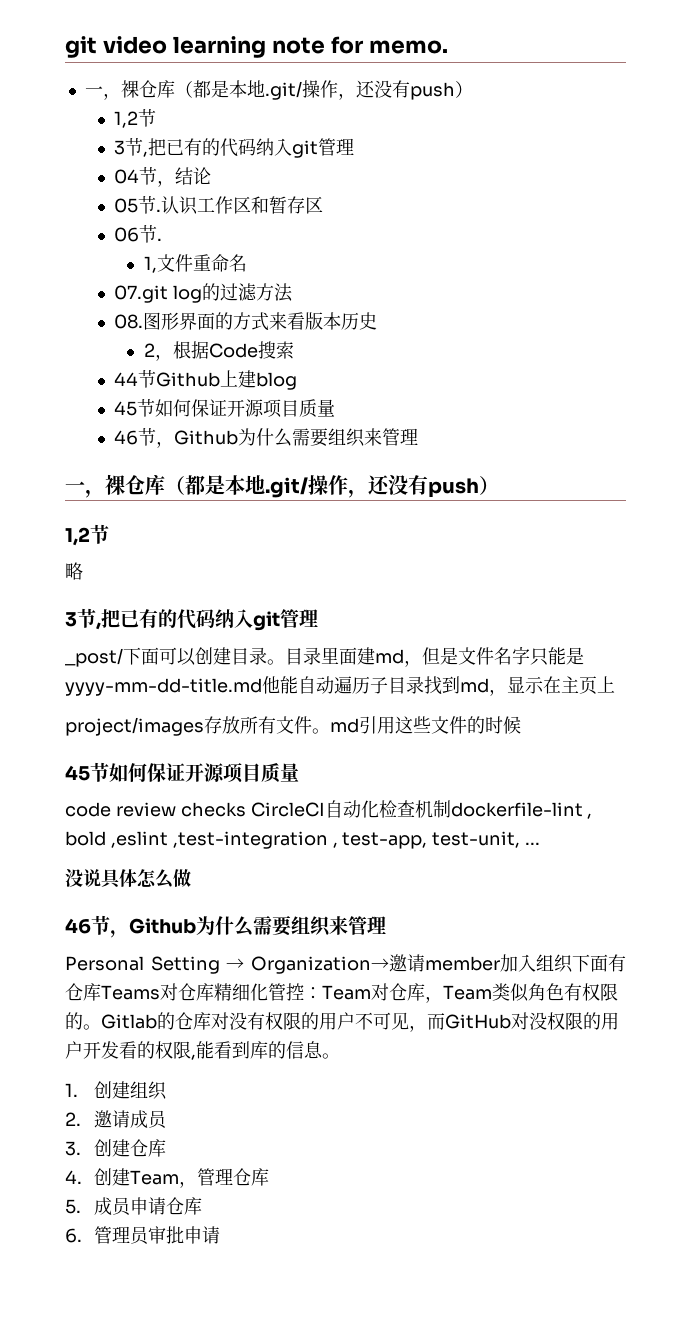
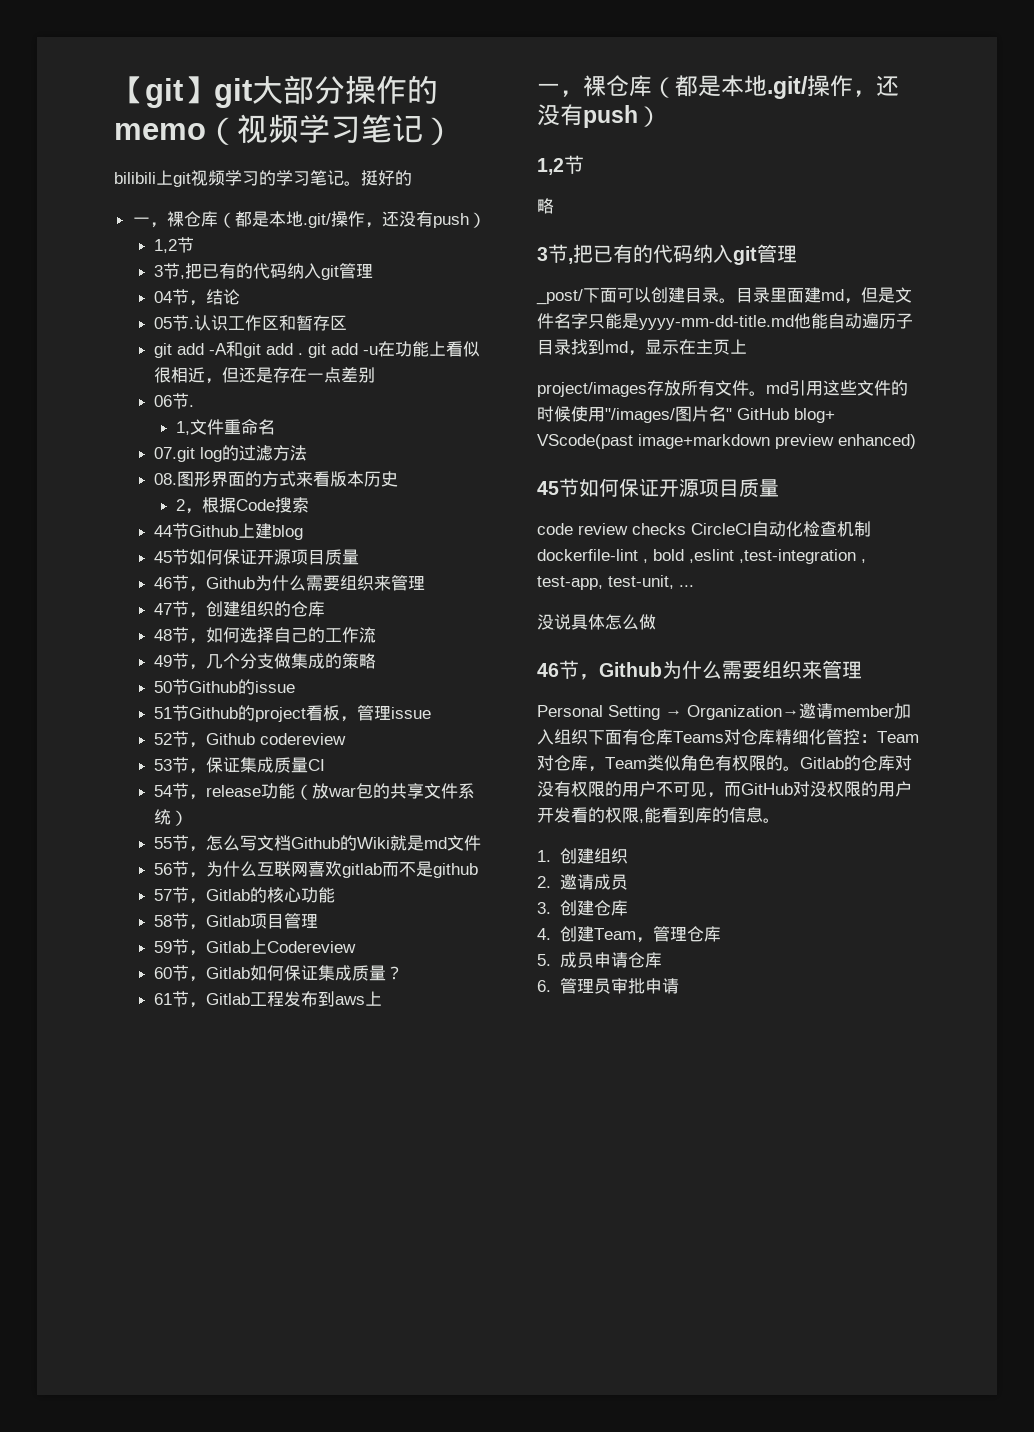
[65,36,448,58] git video learning note for memo. -> [114,75,438,108] [114,114,454,145] [114,170,412,187] 【git】git大部分操作的memo（视频学习笔记） // bilibili上git视频学习的学习笔记。挺好的
(324, 205) none -> [154,341,481,358] [154,367,376,384] // git add -A和git add . git add -u在功能上看似很相近，但还是存在一点差别
(419, 436) none -> [154,601,326,618] [154,627,377,644] [154,653,377,670] [154,679,296,695] [154,705,432,722] [154,731,347,748] [154,757,326,774] [154,783,476,800] [154,809,189,826] [154,835,482,852] [154,861,479,878] [154,887,336,904] [154,913,319,930] [154,939,357,956] [154,965,404,982] [154,991,383,1008] // 47节，创建组织的仓库 // 48节，如何选择自己的工作流 // 49节，几个分支做集成的策略 // 50节Github的issue // 51节Github的project看板，管理issue // 52节，Github codereview // 53节，保证集成质量CI // 54节，release功能（放war包的共享文件系统） // 55节，怎么写文档Github的Wiki就是md文件 // 56节，为什么互联网喜欢gitlab而不是github // 57节，Gitlab的核心功能 // 58节，Gitlab项目管理 // 59节，Gitlab上Codereview // 60节，Gitlab如何保证集成质量？ // 61节，Gitlab工程发布到aws上
(521, 725) none -> [571,406,835,423] [537,434,916,449] 使用"/images/图片名" GitHub blog+ VScode(past image+markdown preview enhanced)

